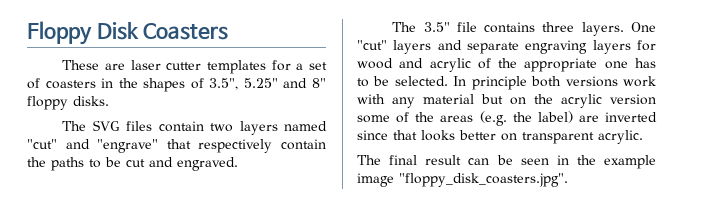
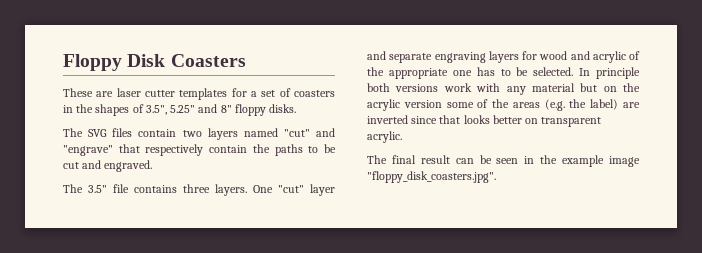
[393,40,432,54] layers -> [310,184,335,196] layer

